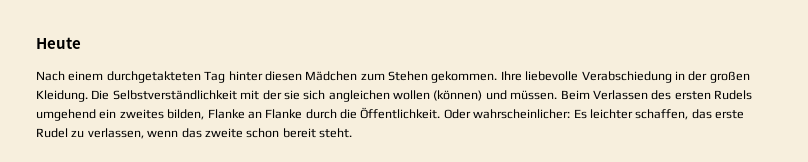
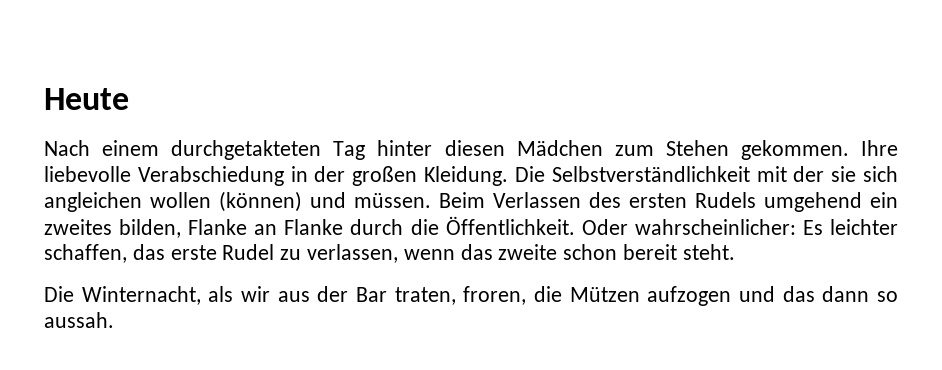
(352, 133) none -> [44,286,898,306] [44,312,114,328] // Die Winternacht, als wir aus der Bar traten, froren, die Mützen aufzogen und das dann so aussah.

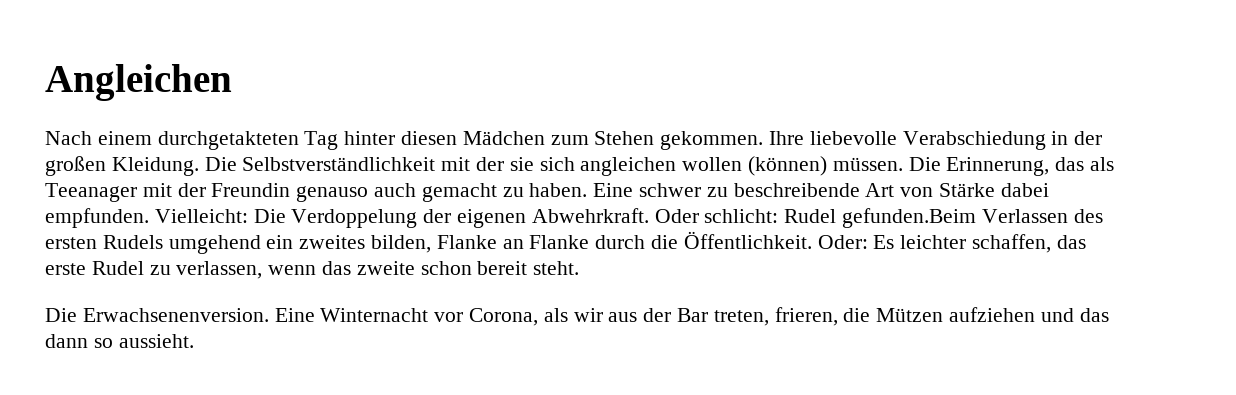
[44,88,129,110] Heute -> [45,64,232,101] Angleichen
[310,192,485,208] und müssen. Beim -> [832,157,1115,176] [45,183,1049,202] [45,208,977,228] müssen. Die Erinnerung, das als Teeanager mit der Freundin genauso auch gemacht zu haben. Eine schwer zu beschreibende Art von Stärke dabei empfunden. Vielleicht: Die Verdoppelung der eigenen Abwehrkraft. Oder schlicht: Rudel gefunden.Beim
[581,219,796,235] Oder wahrscheinlicher: -> [817,235,868,249] Oder:
[81,286,201,305] Winternacht, -> [82,308,539,326] Erwachsenenversion. Eine Winternacht vor Corona,
[394,286,527,305] traten, froren, -> [713,307,838,326] treten, frieren,
[647,286,732,306] aufzogen -> [949,307,1036,322] aufziehen
[44,312,114,328] aussah. -> [118,334,194,348] aussieht.

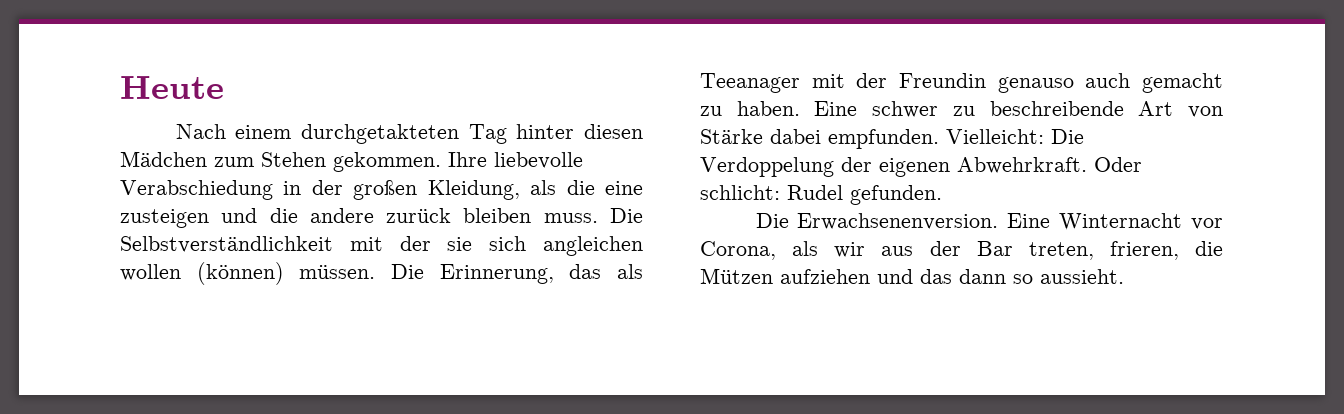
[45,64,232,101] Angleichen -> [120,76,224,99] Heute
[111,157,199,176] Kleidung. -> [427,180,643,200] [120,208,598,228] Kleidung, als die eine zusteigen und die andere zurück bleiben muss.
[842,208,1103,228] [45,231,1086,254] [45,261,580,279] gefunden.Beim Verlassen des ersten Rudels umgehend ein zweites bilden, Flanke an Flanke durch die Öffentlichkeit. Oder: Es leichter schaffen, das erste Rudel zu verlassen, wenn das zweite schon bereit steht. -> [850,185,942,205] gefunden.

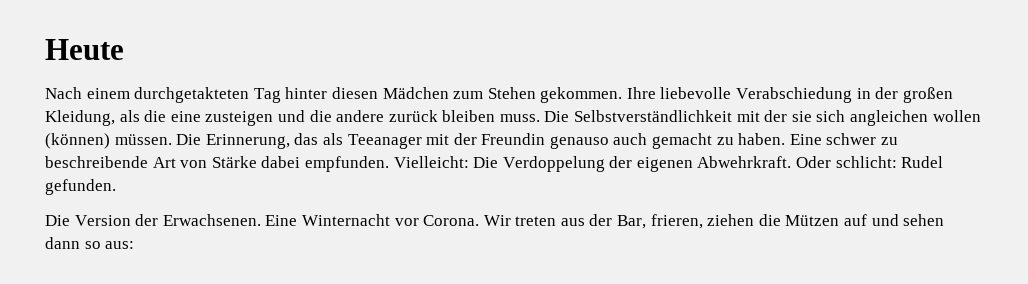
[797,213,1223,230] [700,241,1223,260] [700,268,952,284] Erwachsenenversion. Eine Winternacht vor Corona, als wir aus der Bar treten, frieren, die Mützen aufziehen und das -> [74,214,945,229] Version der Erwachsenen. Eine Winternacht vor Corona. Wir treten aus der Bar, frieren, ziehen die Mützen auf und sehen
[1040,269,1124,284] aussieht. -> [105,241,135,249] aus:

